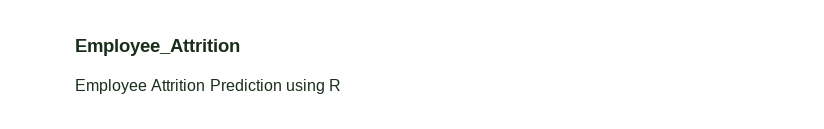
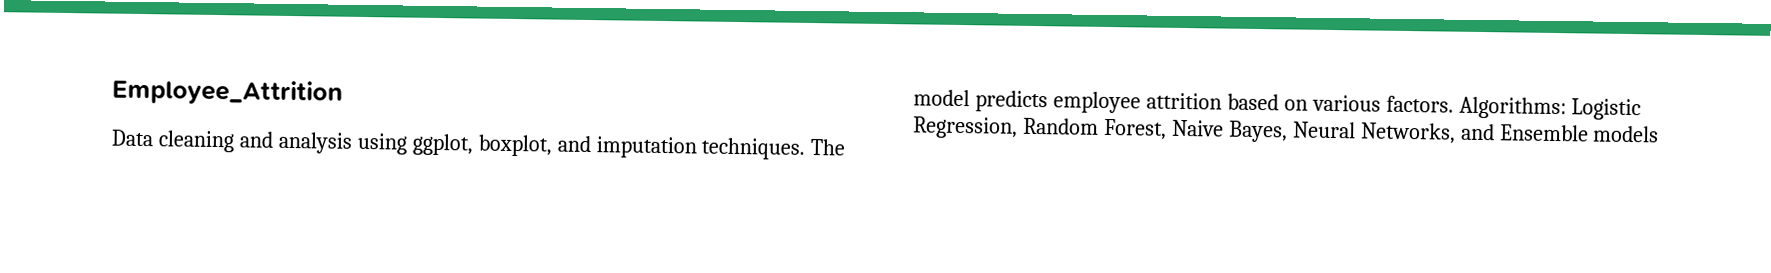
[75,79,342,94] Employee Attrition Prediction using R -> [111,129,846,160] [913,89,1642,121] [912,116,1660,144] Data cleaning and analysis using ggplot, boxplot, and imputation techniques. The model predicts employee attrition based on various factors. Algorithms: Logistic Regression, Random Forest, Naive Bayes, Neural Networks, and Ensemble models

